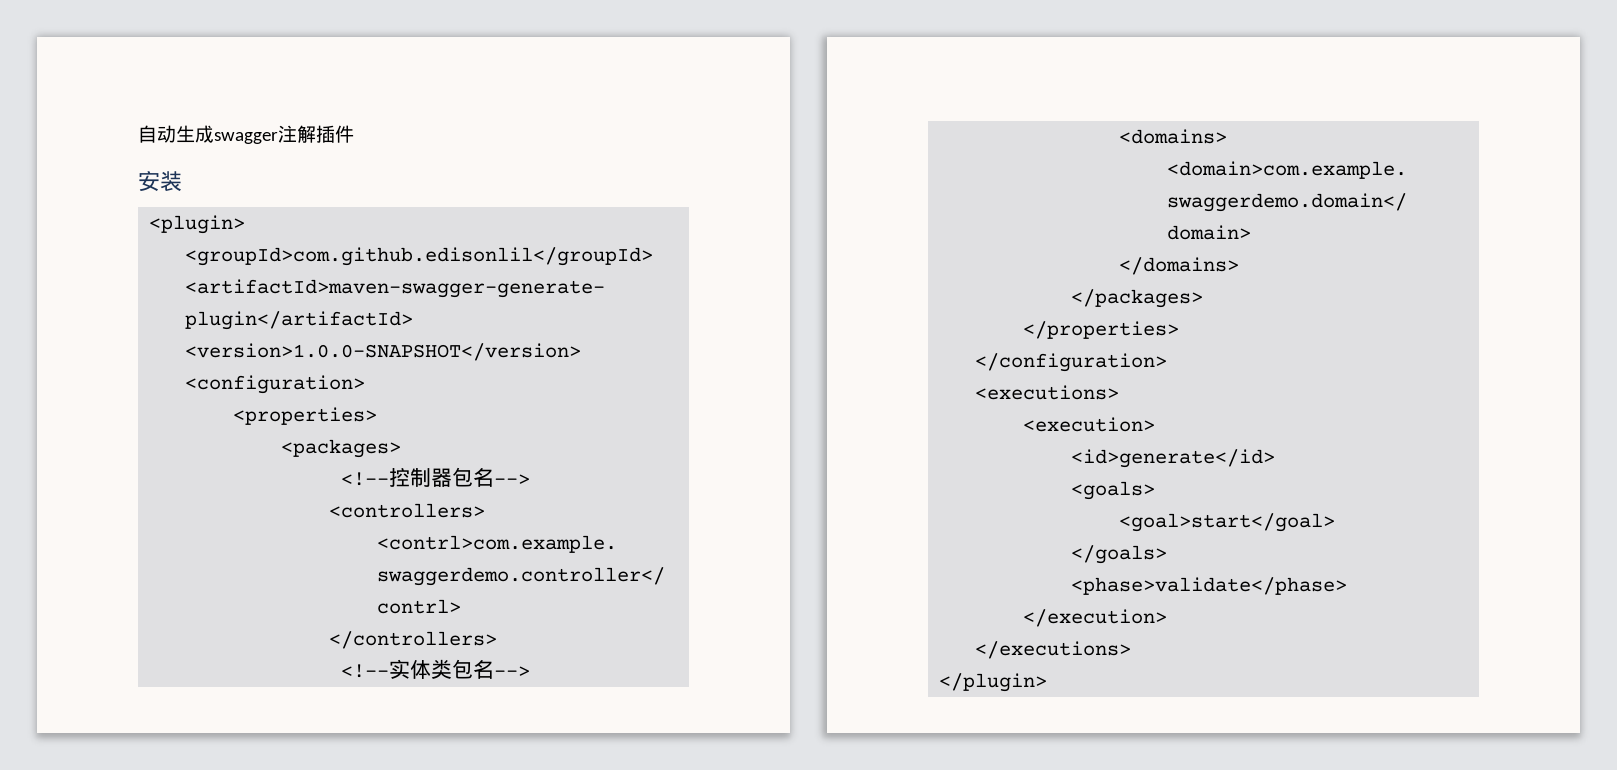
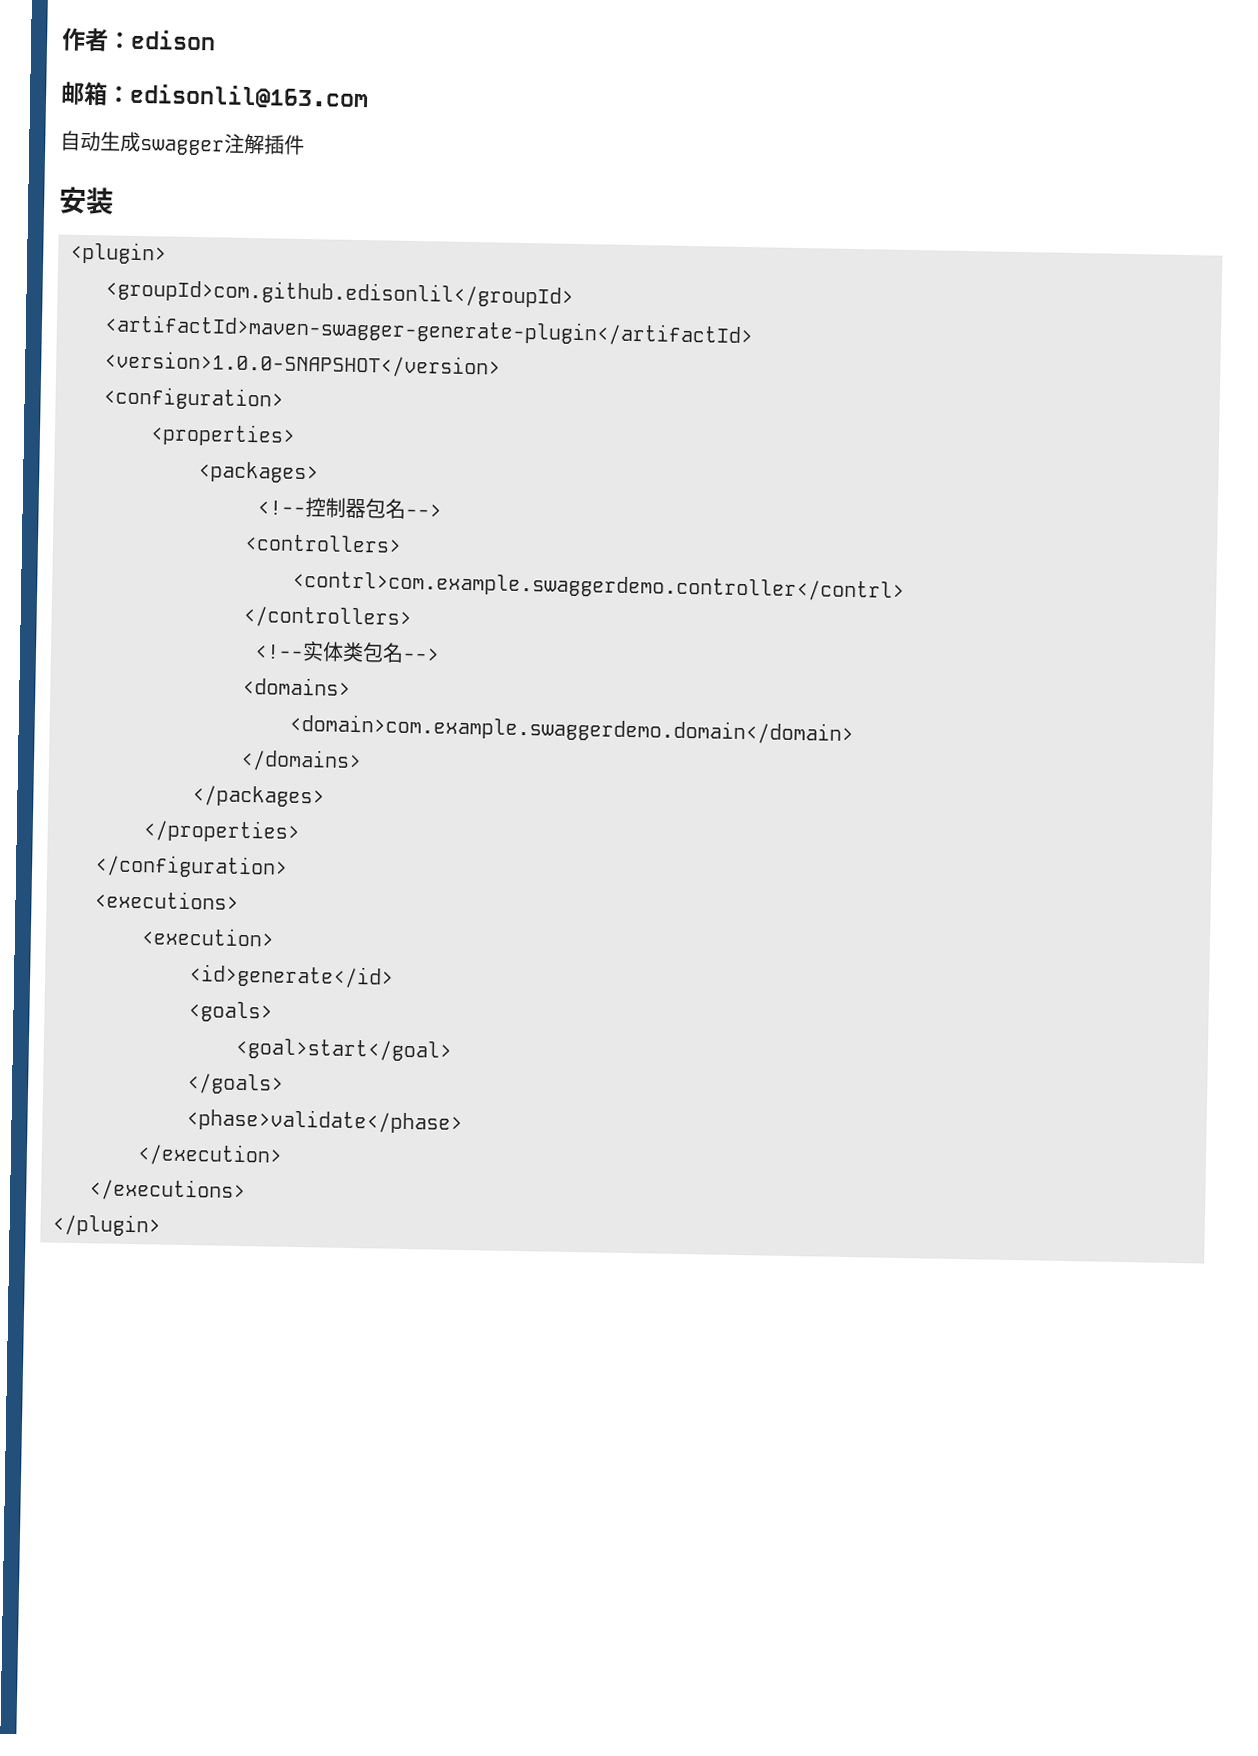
(138, 134) none -> [61,27,216,52] [60,81,369,110] 作者：edison // 邮箱：edisonlil@163.com //

